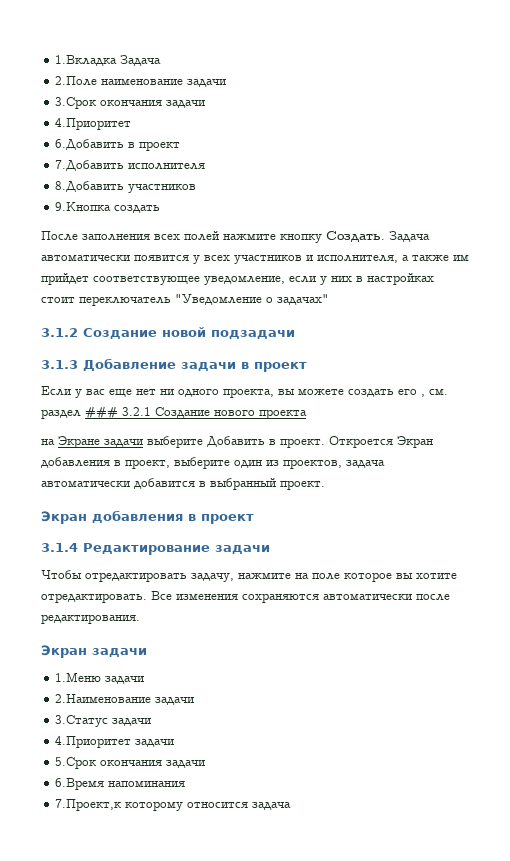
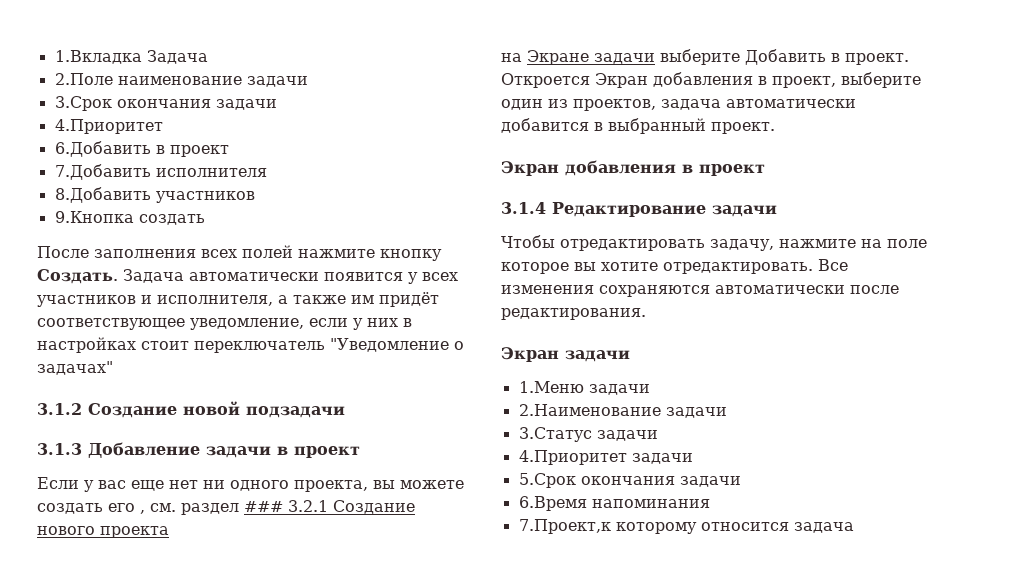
[41,273,89,285] прийдет -> [379,292,439,307] придёт

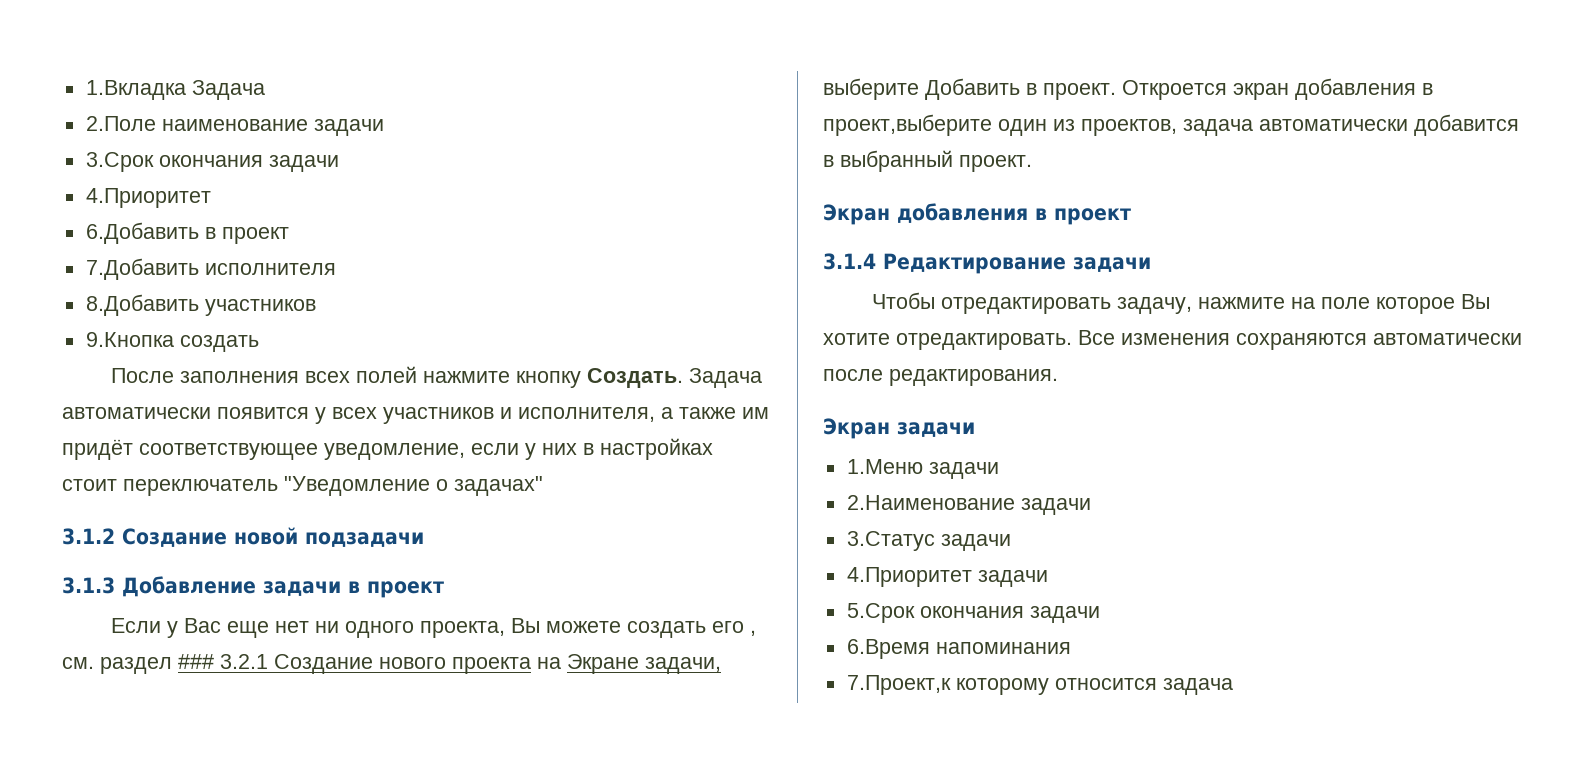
[98,480,126,489] вас -> [184,618,222,633] Вас
[373,480,395,489] вы -> [511,618,541,633] Вы
(169, 532) // -> (531, 665) none
[594,53,655,64] задачи -> [645,657,721,674] задачи,
[595,72,921,88] Экран добавления в проект, выберите -> [1233,78,1433,100] [823,114,992,136] экран добавления в проект,выберите
[574,262,596,271] вы -> [1461,294,1491,309] Вы

